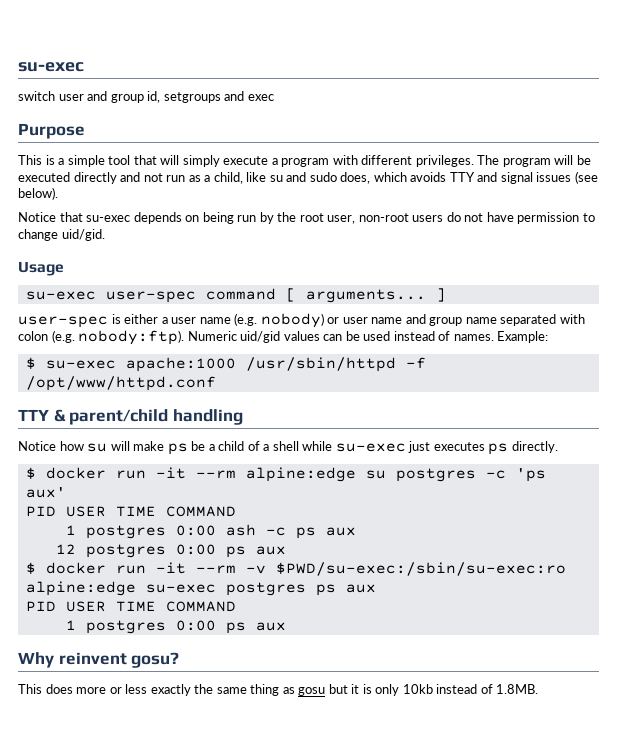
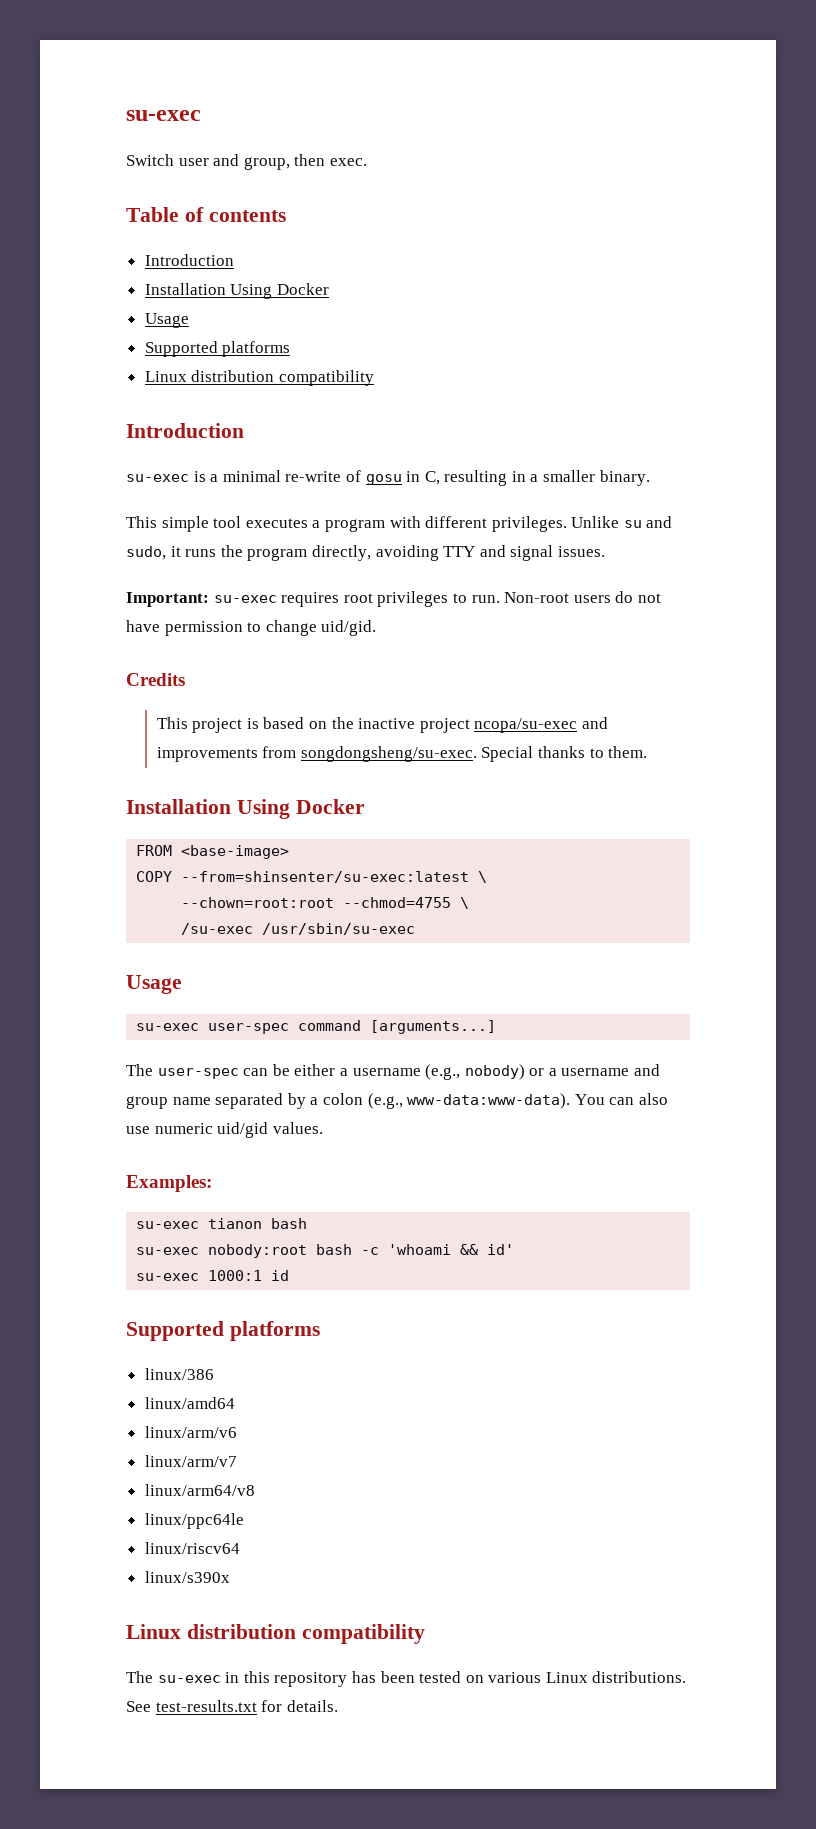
[18,91,55,101] switch -> [126,154,174,166] Switch
[110,91,274,103] [18,123,85,139] [18,155,269,167] group id, setgroups and exec // Purpose // This is a simple tool that will simply execute -> [243,154,367,170] [126,207,286,222] [144,254,234,266] [144,283,329,299] [144,313,189,328] [144,341,291,357] [144,370,374,386] [126,423,244,438] [126,470,650,486] [126,516,308,532] group, then exec. // Table of contents // Introduction // Installation Using Docker // Usage // Supported platforms // Linux distribution compatibility // Introduction // su-exec is a minimal re-write of gosu in C, resulting in a smaller binary. // This simple tool executes
[477,155,591,167] [18,171,598,184] [18,187,58,200] [18,212,409,224] The program will be executed directly and not run as a child, like su and sudo does, which avoids TTY and signal issues (see below). // Notice that su-exec depends on being run by the root user, non-root -> [571,516,673,528] [126,545,605,561] [126,591,570,607] Unlike su and sudo, it runs the program directly, avoiding TTY and signal issues. // Important: su-exec requires root privileges to run. Non-root
[18,261,64,276] [25,288,446,303] [18,313,585,328] [18,330,549,345] [25,357,426,372] [25,376,216,391] [18,409,243,425] [18,441,558,455] [25,467,546,482] [25,487,66,498] [25,506,236,517] [65,524,356,539] [55,544,286,558] [25,562,566,576] [25,581,376,596] [25,601,236,612] [65,620,286,634] [18,652,180,668] [18,684,539,696] Usage // su-exec user-spec command [ arguments... ] // user-spec is either a user name (e.g. nobody) or user name and group name separated with colon (e.g. nobody:ftp). Numeric uid/gid values can be used instead of names. Example: // $ su-exec apache:1000 /usr/sbin/httpd -f /opt/www/httpd.conf // TTY & parent/child handling // Notice how su will make ps be a child of a shell while su-exec just executes ps directly. // $ docker run -it --rm alpine:edge su postgres -c 'ps aux' // PID USER TIME COMMAND // 1 postgres 0:00 ash -c ps aux // 12 postgres 0:00 ps aux // $ docker run -it --rm -v $PWD/su-exec:/sbin/su-exec:ro alpine:edge su-exec postgres ps aux // PID USER TIME COMMAND // 1 postgres 0:00 ps aux // Why reinvent gosu? // This does more or less exactly the same thing as gosu but it is only 10kb instead of 1.8MB. -> [126,673,185,686] [156,717,608,733] [156,746,648,762] [126,799,365,819] [136,845,290,859] [136,871,488,883] [181,897,470,909] [181,923,416,935] [126,975,182,994] [136,1020,497,1034] [126,1064,661,1080] [126,1093,668,1109] [126,1122,323,1138] [126,1175,212,1192] [136,1218,308,1229] [136,1244,515,1258] [136,1270,290,1281] [126,1321,320,1341] [144,1368,214,1380] [144,1397,235,1409] [144,1426,237,1438] [144,1455,237,1467] [144,1484,255,1496] [144,1513,244,1529] [144,1542,240,1554] [144,1571,230,1583] [126,1624,425,1644] [126,1671,687,1687] [126,1700,338,1712] Credits // This project is based on the inactive project ncopa/su-exec and improvements from songdongsheng/su-exec. Special thanks to them. // Installation Using Docker // FROM <base-image> // COPY --from=shinsenter/su-exec:latest \ // --chown=root:root --chmod=4755 \ // /su-exec /usr/sbin/su-exec // Usage // su-exec user-spec command [arguments...] // The user-spec can be either a username (e.g., nobody) or a username and group name separated by a colon (e.g., www-data:www-data). You can also use numeric uid/gid values. // Examples: // su-exec tianon bash // su-exec nobody:root bash -c 'whoami && id' // su-exec 1000:1 id // Supported platforms // linux/386 // linux/amd64 // linux/arm/v6 // linux/arm/v7 // linux/arm64/v8 // linux/ppc64le // linux/riscv64 // linux/s390x // Linux distribution compatibility // The su-exec in this repository has been tested on various Linux distributions. See test-results.txt for details.

